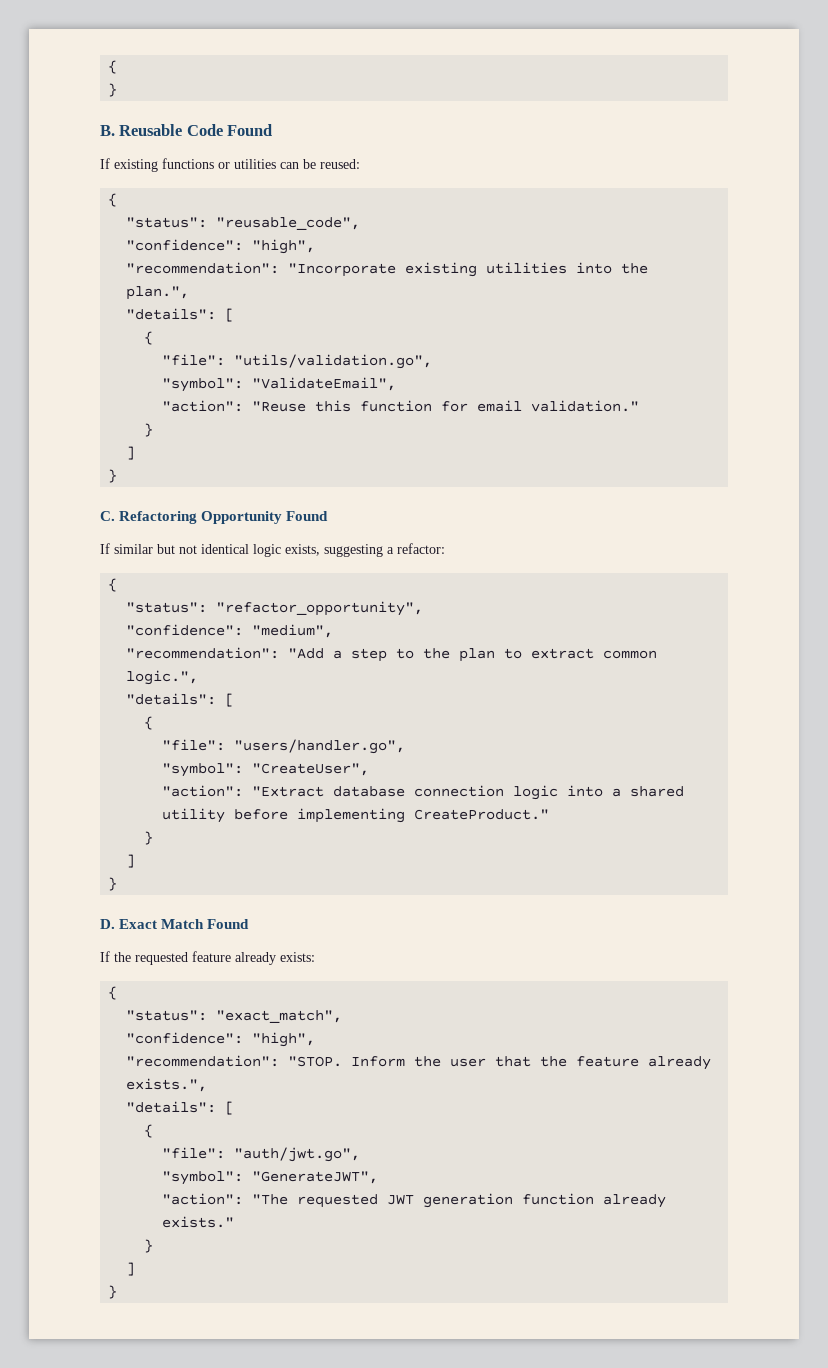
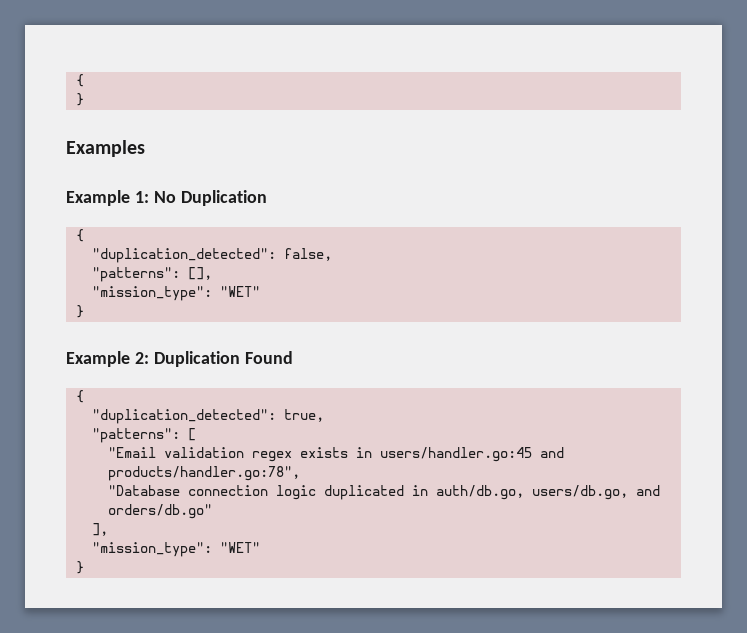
[100,124,273,136] [100,158,360,172] [108,193,118,207] [126,217,361,230] [126,239,316,254] [126,262,649,277] [126,286,190,300] [126,308,235,322] [144,331,154,345] [162,354,433,369] [162,377,397,392] [162,400,640,412] [144,423,154,437] [126,446,136,460] [108,469,118,483] [100,511,329,524] [100,543,445,557] [108,578,118,592] [126,601,424,616] [126,624,334,638] [126,647,658,662] [126,670,199,685] [126,693,235,707] [144,716,154,730] [162,739,406,754] [162,763,370,777] [162,785,685,800] [162,808,550,823] [144,831,154,845] [126,854,136,868] [108,877,118,891] [100,919,250,929] [100,951,315,965] [108,986,118,1000] [126,1010,343,1023] [126,1032,316,1047] [126,1055,712,1070] [126,1078,208,1092] [126,1101,235,1115] [144,1124,154,1138] [162,1147,361,1162] [162,1171,379,1185] [162,1193,667,1208] [162,1216,235,1228] [144,1239,154,1253] [126,1262,136,1276] B. Reusable Code Found // If existing functions or utilities can be reused: // { // "status": "reusable_code", // "confidence": "high", // "recommendation": "Incorporate existing utilities into the plan.", // "details": [ // { // "file": "utils/validation.go", // "symbol": "ValidateEmail", // "action": "Reuse this function for email validation." // } // ] // } // C. Refactoring Opportunity Found // If similar but not identical logic exists, suggesting a refactor: // { // "status": "refactor_opportunity", // "confidence": "medium", // "recommendation": "Add a step to the plan to extract common logic.", // "details": [ // { // "file": "users/handler.go", // "symbol": "CreateUser", // "action": "Extract database connection logic into a shared utility before implementing CreateProduct." // } // ] // } // D. Exact Match Found // If the requested feature already exists: // { // "status": "exact_match", // "confidence": "high", // "recommendation": "STOP. Inform the user that the feature already exists.", // "details": [ // { // "file": "auth/jwt.go", // "symbol": "GenerateJWT", // "action": "The requested JWT generation function already exists." // } // ] -> [66,140,145,157] [66,190,267,206] [75,229,84,242] [91,248,332,263] [91,267,212,282] [91,286,260,301] [75,305,84,318] [66,351,293,367] [75,390,84,403] [91,409,324,424] [91,428,196,443] [107,447,564,462] [107,466,300,481] [107,485,660,500] [107,504,212,519] [91,523,108,536] [91,542,260,557] Examples // Example 1: No Duplication // { // "duplication_detected": false, // "patterns": [], // "mission_type": "WET" // } // Example 2: Duplication Found // { // "duplication_detected": true, // "patterns": [ // "Email validation regex exists in users/handler.go:45 and products/handler.go:78", // "Database connection logic duplicated in auth/db.go, users/db.go, and orders/db.go" // ], // "mission_type": "WET"

